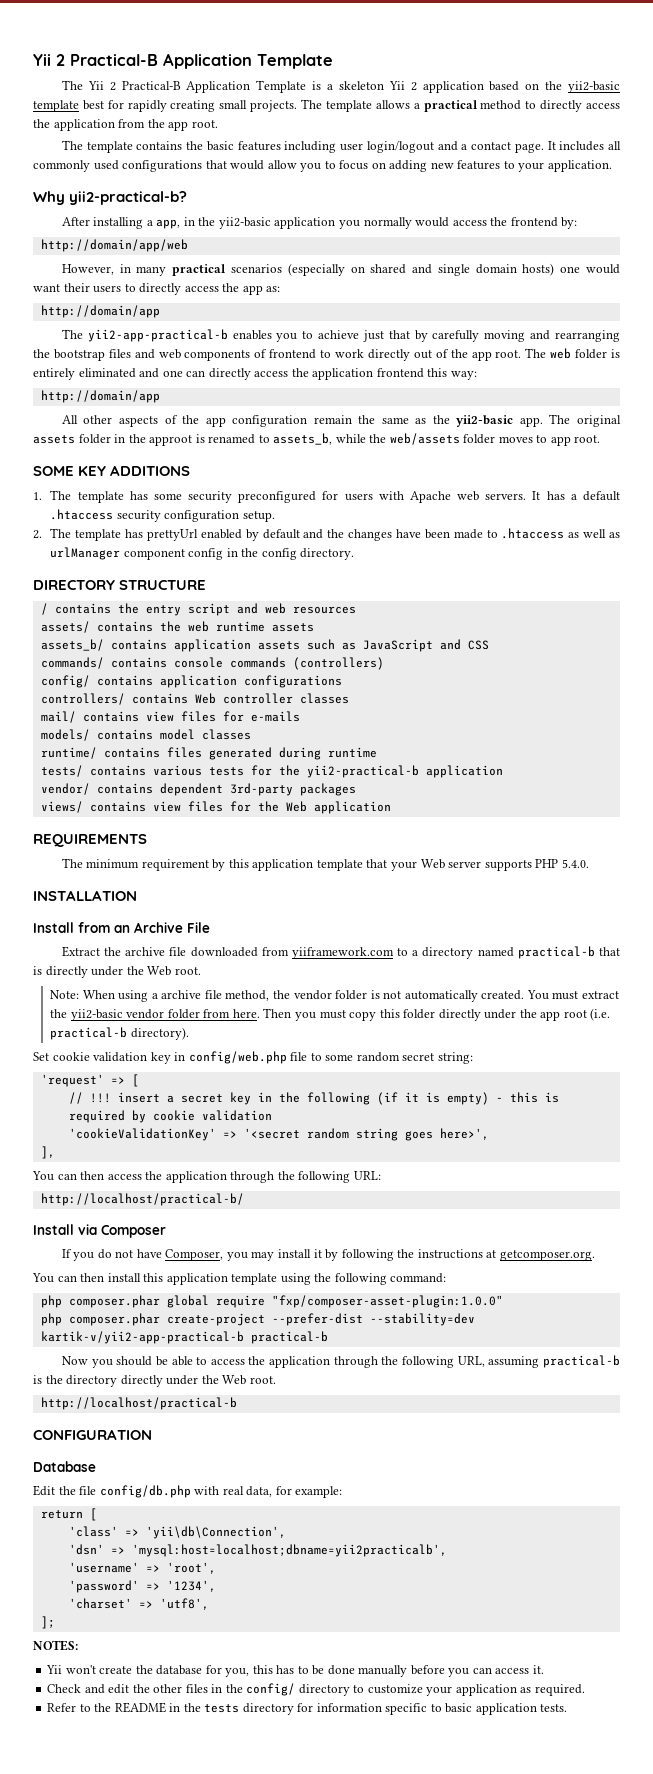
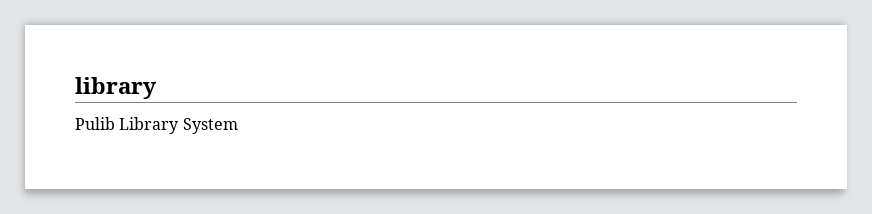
[33,53,333,69] [61,80,621,93] [33,99,621,112] [33,119,218,131] [61,140,622,153] [33,160,612,172] [33,191,188,205] [61,217,578,229] [40,239,188,252] [61,263,620,276] [33,283,281,295] [40,305,160,318] [61,329,620,342] [33,348,621,361] [33,368,477,380] [40,390,160,403] [61,414,621,427] [33,433,601,446] [33,465,191,476] [33,490,621,503] [50,509,275,522] [33,528,620,541] [50,547,355,560] [33,580,207,590] [40,603,356,616] [40,621,314,633] [40,639,489,652] [40,657,384,670] [40,675,342,688] [40,693,349,705] [40,711,300,723] [40,729,251,741] [40,747,377,760] [40,765,503,778] [40,783,356,796] [40,801,391,814] [33,834,147,847] [61,858,589,871] [33,890,137,901] [33,922,210,933] [61,946,621,959] [33,966,201,978] [50,990,619,1002] [50,1008,611,1021] [50,1027,189,1040] [33,1051,473,1064] [40,1074,139,1087] [68,1092,559,1105] [68,1110,272,1123] [68,1128,489,1141] [40,1146,55,1159] [32,1171,381,1183] [40,1193,244,1206] [33,1224,166,1238] [61,1249,595,1261] [32,1273,447,1285] [40,1295,503,1308] [40,1313,475,1326] [40,1331,328,1344] [61,1355,620,1368] [33,1375,276,1387] [40,1397,237,1410] [33,1429,152,1440] [33,1461,96,1472] [33,1485,343,1498] [40,1508,97,1521] [68,1526,286,1539] [68,1544,447,1557] [68,1562,216,1574] [68,1580,216,1593] [68,1598,209,1610] [40,1616,55,1629] [33,1640,78,1651] [46,1665,544,1677] [47,1683,585,1696] [47,1702,568,1715] Yii 2 Practical-B Application Template // The Yii 2 Practical-B Application Template is a skeleton Yii 2 application based on the yii2-basic template best for rapidly creating small projects. The template allows a practical method to directly access the application from the app root. // The template contains the basic features including user login/logout and a contact page. It includes all commonly used configurations that would allow you to focus on adding new features to your application. // Why yii2-practical-b? // After installing a app, in the yii2-basic application you normally would access the frontend by: // http://domain/app/web // However, in many practical scenarios (especially on shared and single domain hosts) one would want their users to directly access the app as: // http://domain/app // The yii2-app-practical-b enables you to achieve just that by carefully moving and rearranging the bootstrap files and web components of frontend to work directly out of the app root. The web folder is entirely eliminated and one can directly access the application frontend this way: // http://domain/app // All other aspects of the app configuration remain the same as the yii2-basic app. The original assets folder in the approot is renamed to assets_b, while the web/assets folder moves to app root. // SOME KEY ADDITIONS // 1. The template has some security preconfigured for users with Apache web servers. It has a default .htaccess security configuration setup. // 2. The template has prettyUrl enabled by default and the changes have been made to .htaccess as well as urlManager component config in the config directory. // DIRECTORY STRUCTURE // / contains the entry script and web resources // assets/ contains the web runtime assets // assets_b/ contains application assets such as JavaScript and CSS // commands/ contains console commands (controllers) // config/ contains application configurations // controllers/ contains Web controller classes // mail/ contains view files for e-mails // models/ contains model classes // runtime/ contains files generated during runtime // tests/ contains various tests for the yii2-practical-b application // vendor/ contains dependent 3rd-party packages // views/ contains view files for the Web application // REQUIREMENTS // The minimum requirement by this application template that your Web server supports PHP 5.4.0. // INSTALLATION // Install from an Archive File // Extract the archive file downloaded from yiiframework.com to a directory named practical-b that is directly under the Web root. // Note: When using a archive file method, the vendor folder is not automatically created. You must extract the yii2-basic vendor folder from here. Then you must copy this folder directly under the app root (i.e. practical-b directory). // Set cookie validation key in config/web.php file to some random secret string: // 'request' => [ // // !!! insert a secret key in the following (if it is empty) - this is required by cookie validation // 'cookieValidationKey' => '<secret random string goes here>', // ], // You can then access the application through the following URL: // http://localhost/practical-b/ // Install via Composer // If you do not have Composer, you may install it by following the instructions at getcomposer.org. // You can then install this application template using the following command: // php composer.phar global require "fxp/composer-asset-plugin:1.0.0" // php composer.phar create-project --prefer-dist --stability=dev kartik-v/yii2-app-practical-b practical-b // Now you should be able to access the application through the following URL, assuming practical-b is the directory directly under the Web root. // http://localhost/practical-b // CONFIGURATION // Database // Edit the file config/db.php with real data, for example: // return [ // 'class' => 'yii\db\Connection', // 'dsn' => 'mysql:host=localhost;dbname=yii2practicalb', // 'username' => 'root', // 'password' => '1234', // 'charset' => 'utf8', // ]; // NOTES: // Yii won't create the database for you, this has to be done manually before you can access it. // Check and edit the other files in the config/ directory to customize your application as required. // Refer to the README in the tests directory for information specific to basic application tests. -> [75,77,157,99] [75,117,238,134] library // Pulib Library System

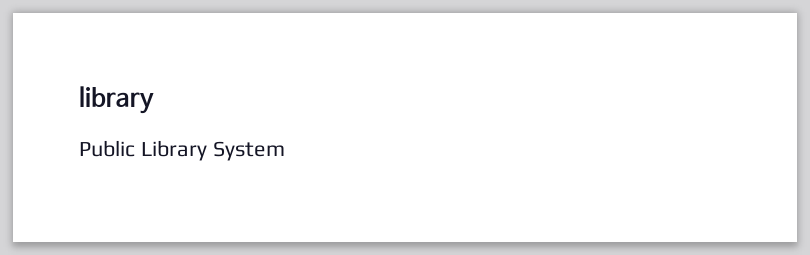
[75,117,115,130] Pulib -> [79,140,135,157] Public

